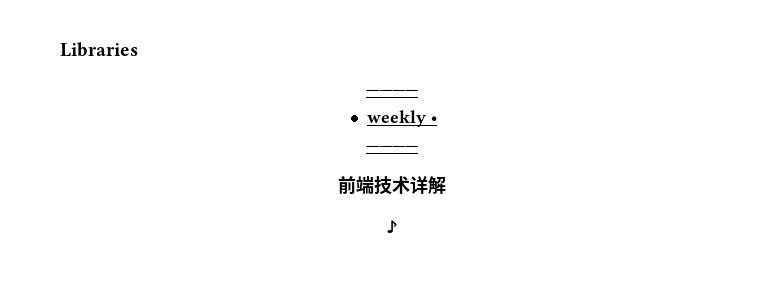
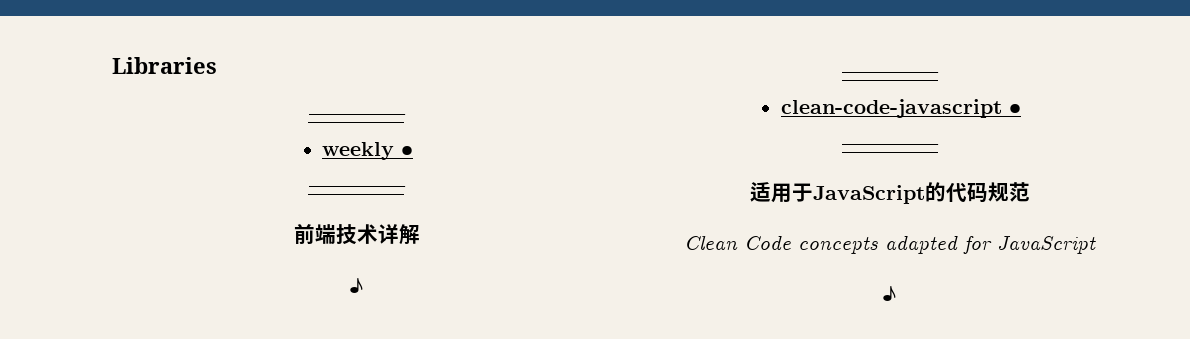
(397, 226) none -> [841,72,939,78] [780,99,1021,118] [841,144,939,150] [749,182,1030,204] [684,235,1096,254] [882,286,897,301] // ———— // clean-code-javascript • // ———— // 适用于JavaScript的代码规范 // Clean Code concepts adapted for JavaScript // ♪

